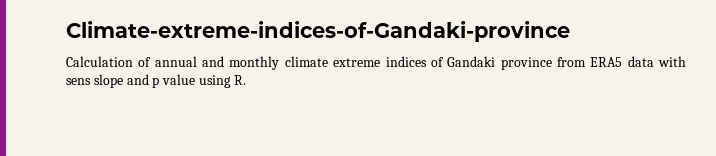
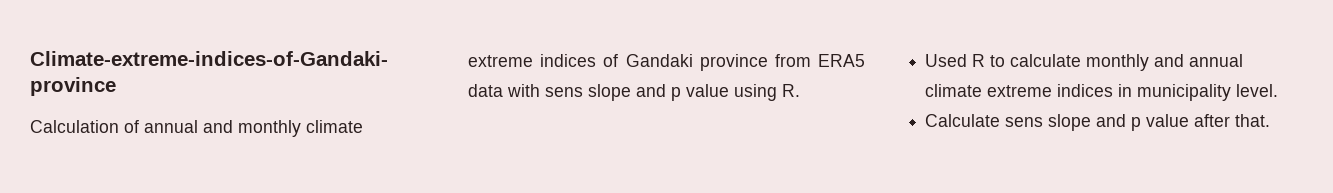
(246, 80) none -> [925,54,1244,71] [925,84,1279,101] [925,114,1271,131] // Used R to calculate monthly and annual climate extreme indices in municipality level. // Calculate sens slope and p value after that.

